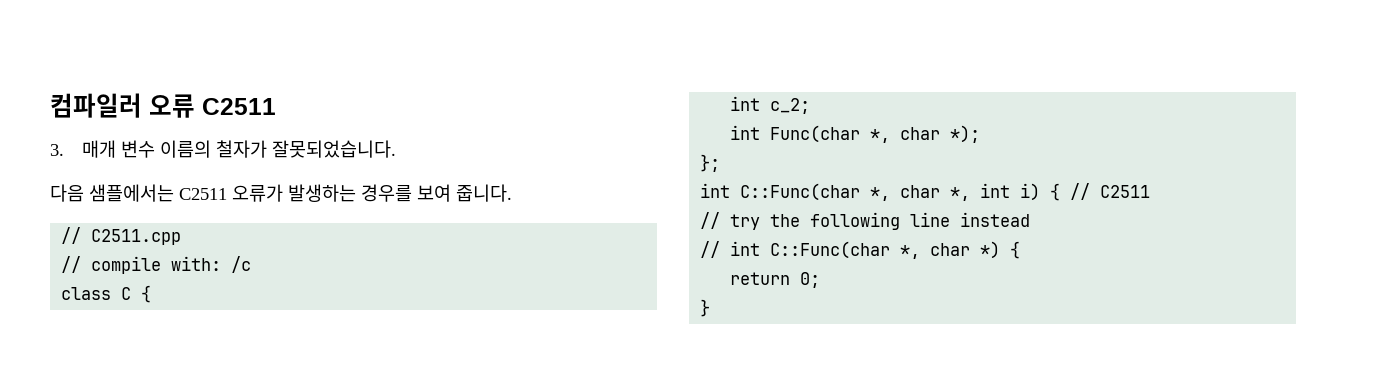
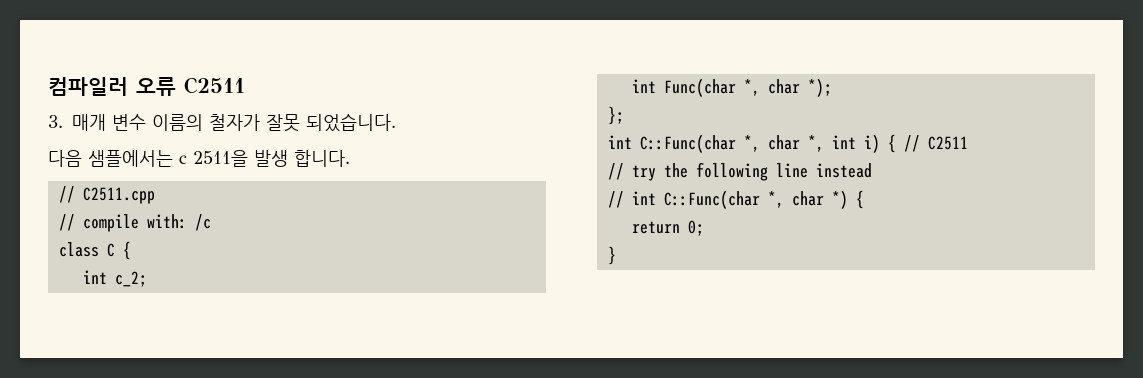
[272,140,397,158] 잘못되었습니다. -> [266,113,396,132] 잘못 되었습니다.
[179,184,512,202] C2511 오류가 발생하는 경우를 보여 줍니다. -> [179,150,350,167] c 2511을 발생 합니다.

